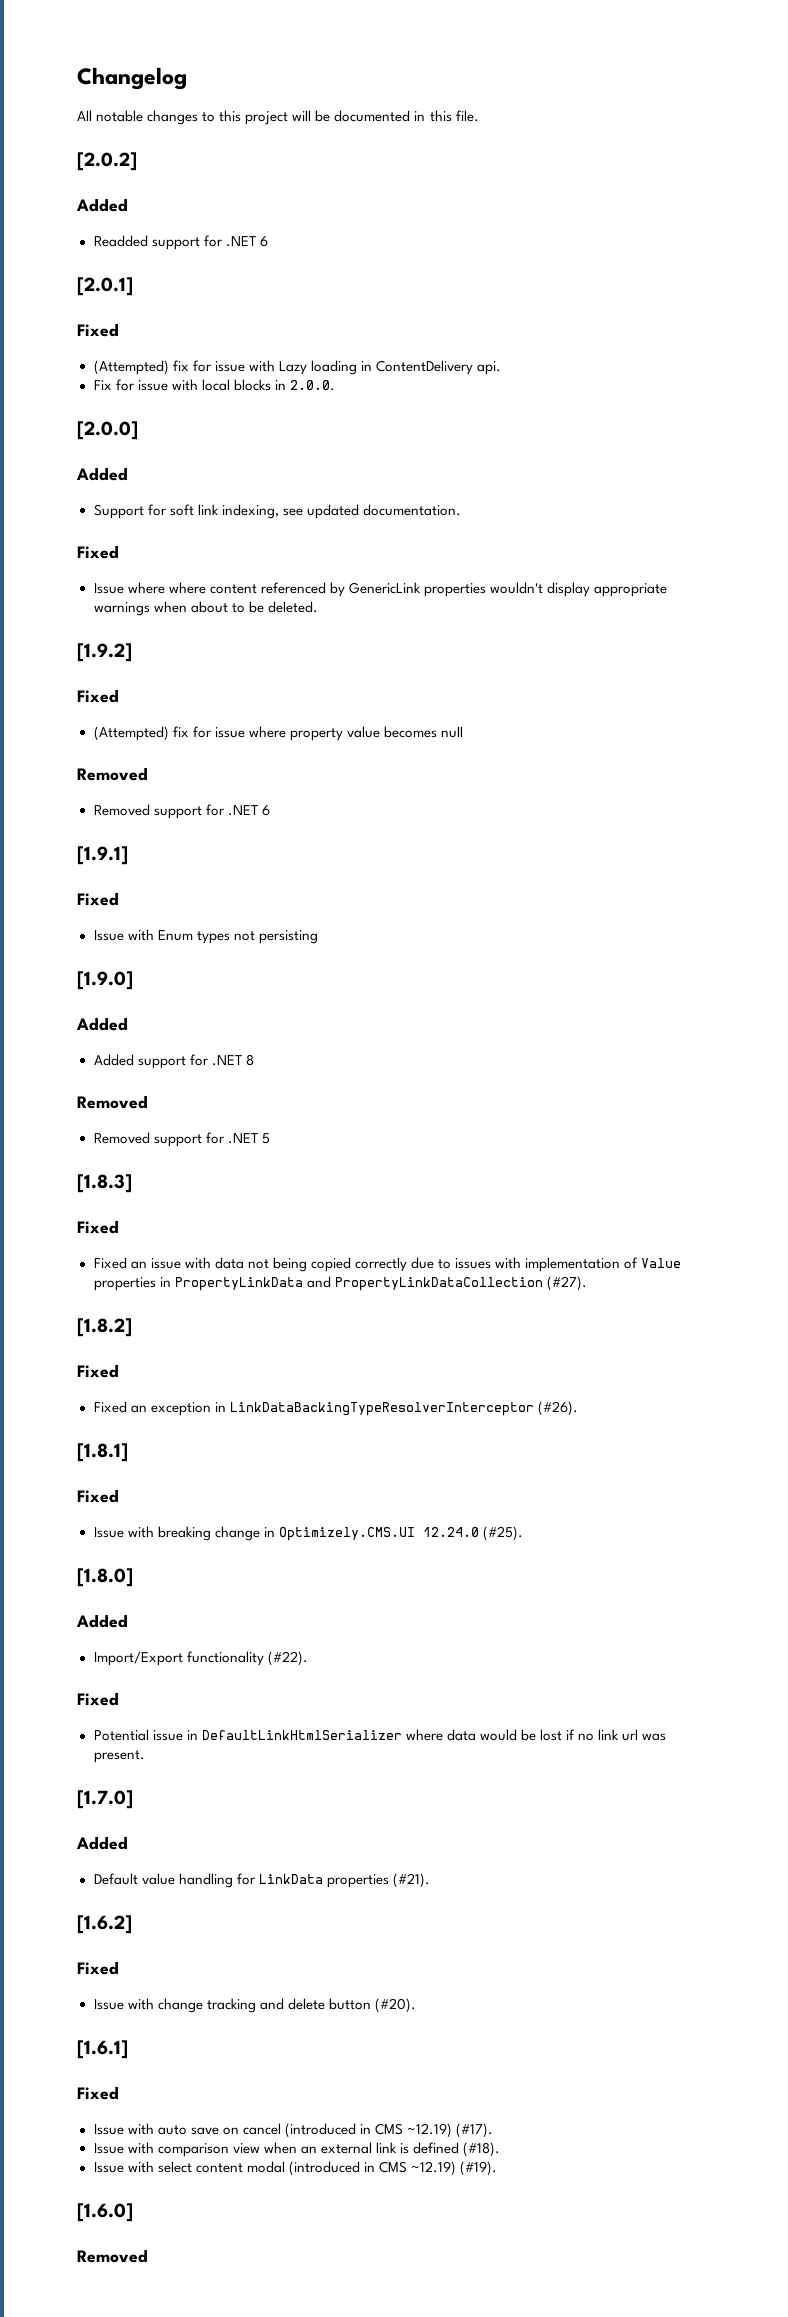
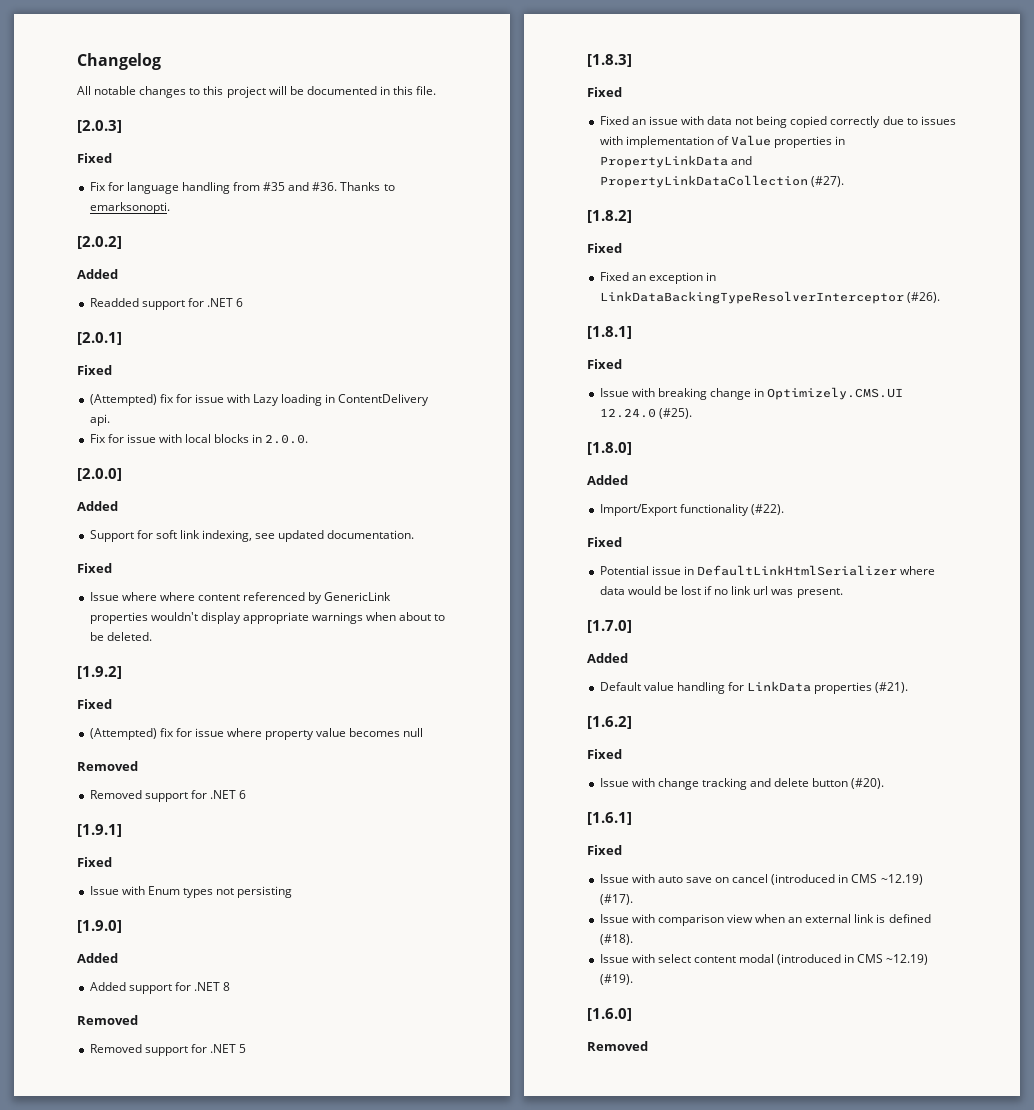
(479, 116) none -> [77,120,122,133] [77,153,112,163] [89,182,395,194] [89,202,170,214] // [2.0.3] // Fixed // Fix for language handling from #35 and #36. Thanks to emarksonopti.

